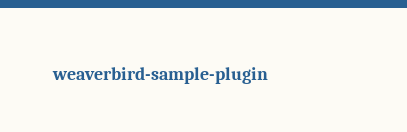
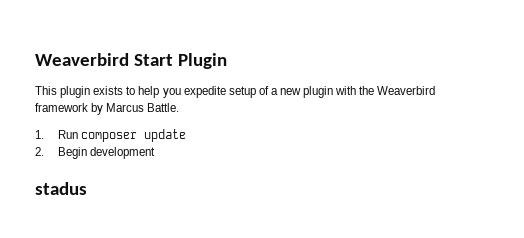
[52,67,268,84] weaverbird-sample-plugin -> [35,53,228,69] [35,86,436,98] [35,103,180,115] [35,129,186,142] [35,147,155,159] [35,182,87,195] Weaverbird Start Plugin // This plugin exists to help you expedite setup of a new plugin with the Weaverbird framework by Marcus Battle. // 1. Run composer update // 2. Begin development // stadus

